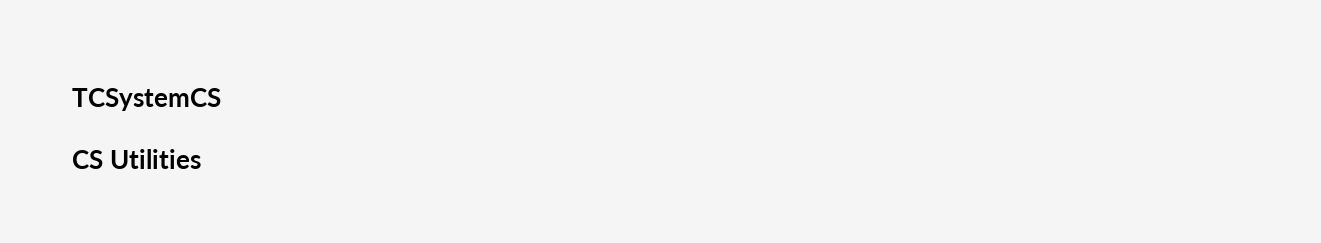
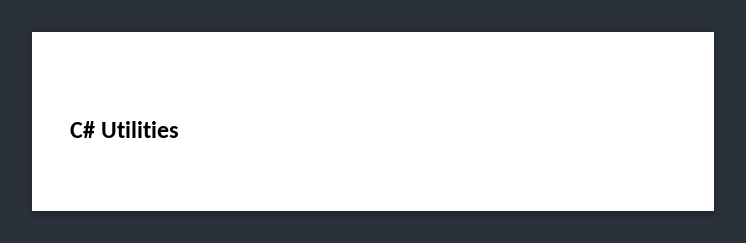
[72,88,221,111] [72,150,103,169] TCSystemCS // CS -> [70,121,95,138] C#

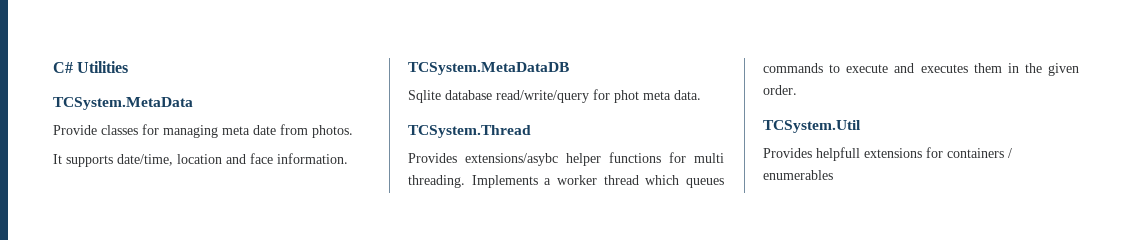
(180, 129) none -> [53,97,193,110] [53,124,353,138] [53,153,348,167] [408,62,569,75] [408,89,701,103] [408,125,531,138] [408,152,724,166] [408,175,724,188] [763,63,1079,76] [763,85,797,95] [763,120,861,133] [763,147,1012,161] [763,170,833,180] // TCSystem.MetaData // Provide classes for managing meta date from photos. // It supports date/time, location and face information. // TCSystem.MetaDataDB // Sqlite database read/write/query for phot meta data. // TCSystem.Thread // Provides extensions/asybc helper functions for multi threading. Implements a worker thread which queues commands to execute and executes them in the given order. // TCSystem.Util // Provides helpfull extensions for containers / enumerables

